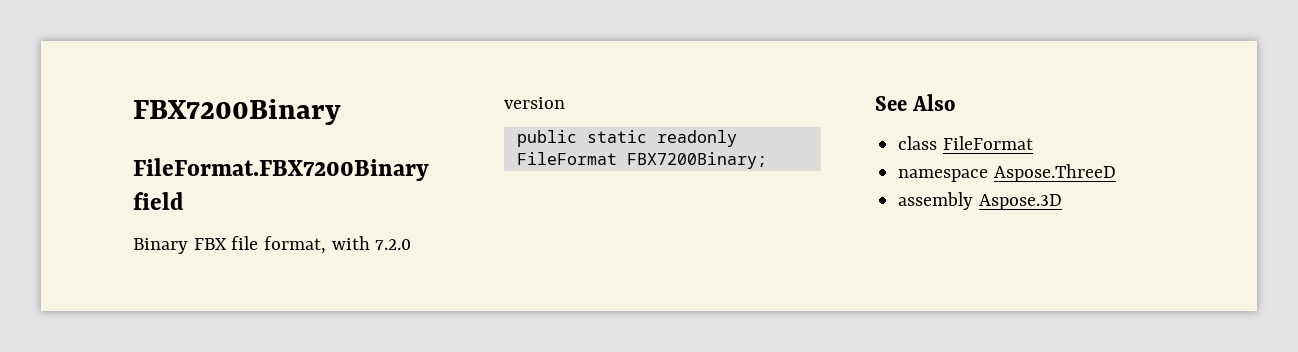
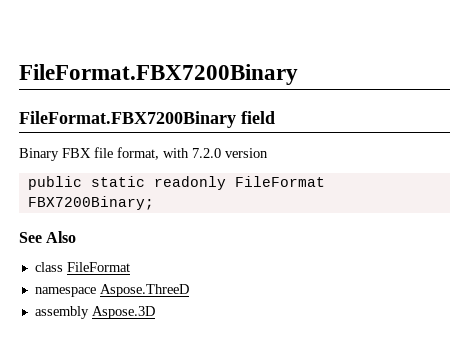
[133,99,341,125] FBX7200Binary -> [19,64,298,85] FileFormat.FBX7200Binary

